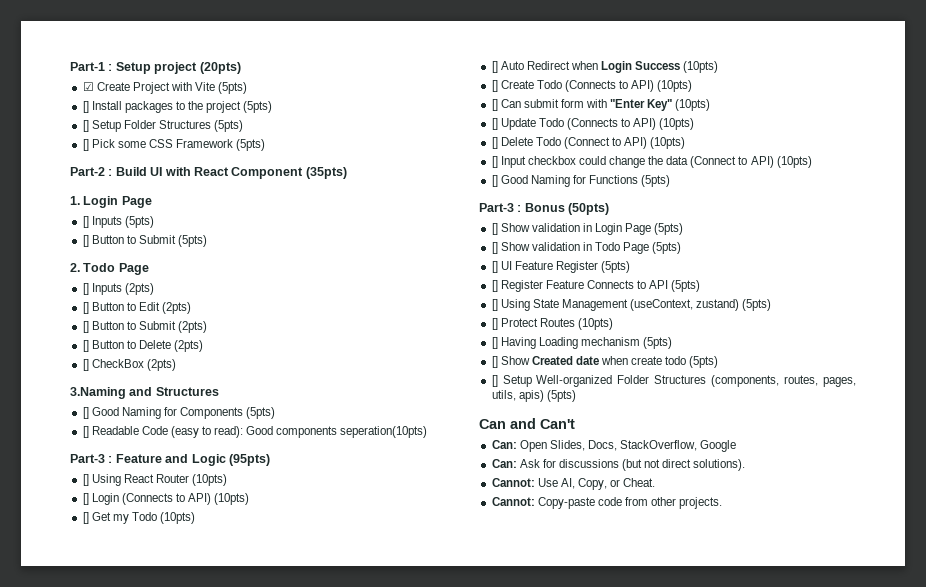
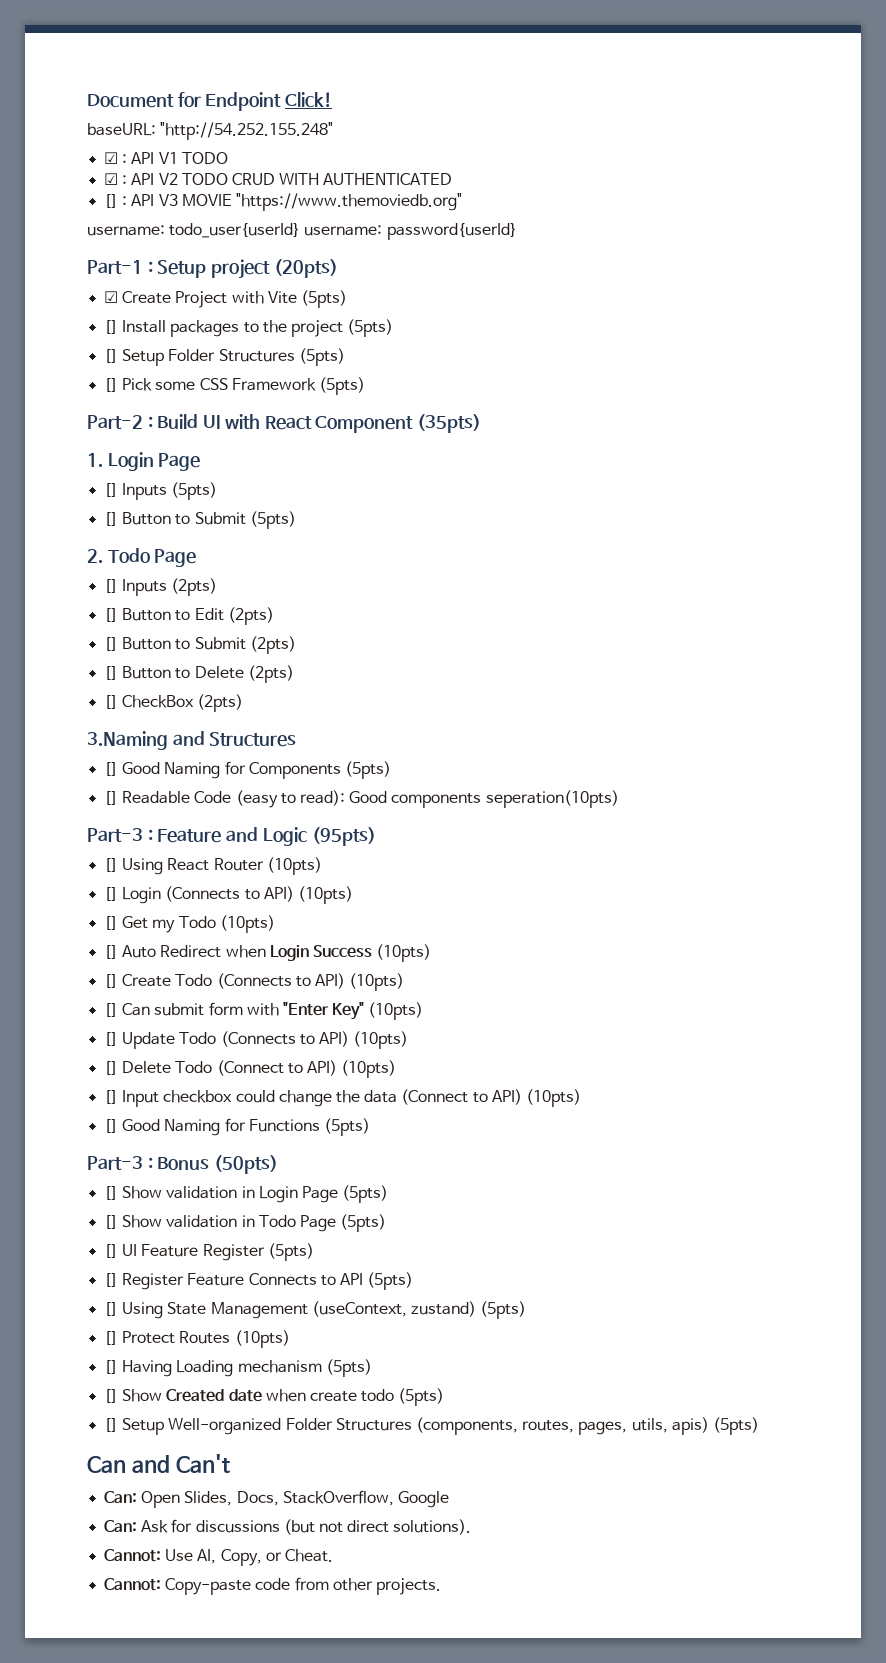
(70, 66) none -> [87,92,333,111] [87,122,334,140] [104,152,228,164] [104,173,453,185] [104,193,462,211] [87,223,517,240] Document for Endpoint Click! // baseURL: "http://54.252.155.248" // ☑ : API V1 TODO // ☑ : API V2 TODO CRUD WITH AUTHENTICATED // [] : API V3 MOVIE "https://www.themoviedb.org" // username: todo_user{userId} username: password{userId} //

